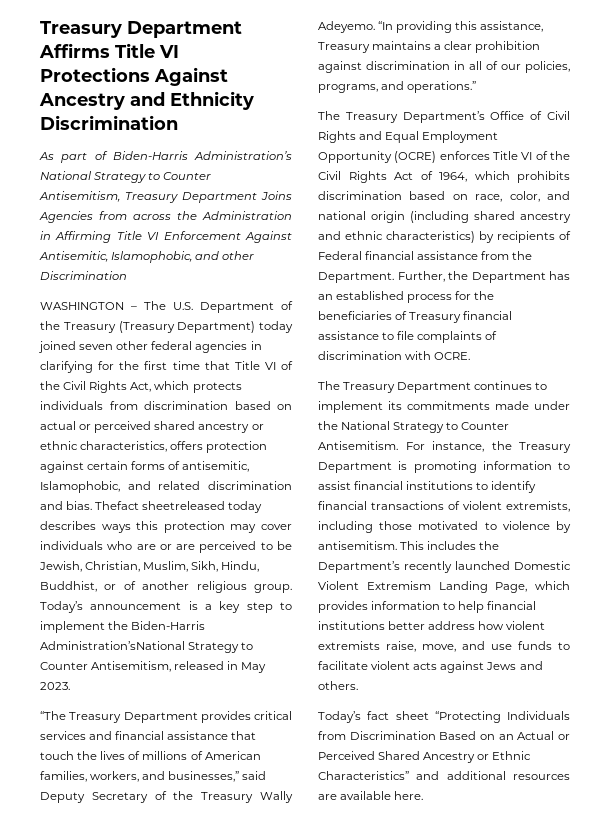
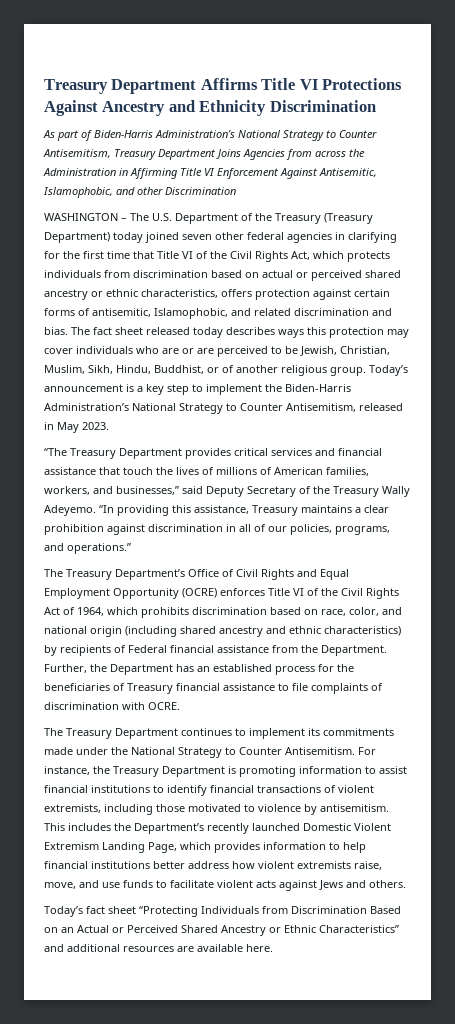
[95,501,226,510] Thefact sheetreleased -> [71,327,190,335] The fact sheet released
[40,641,185,650] Administration’sNational -> [44,403,176,411] Administration’s National

